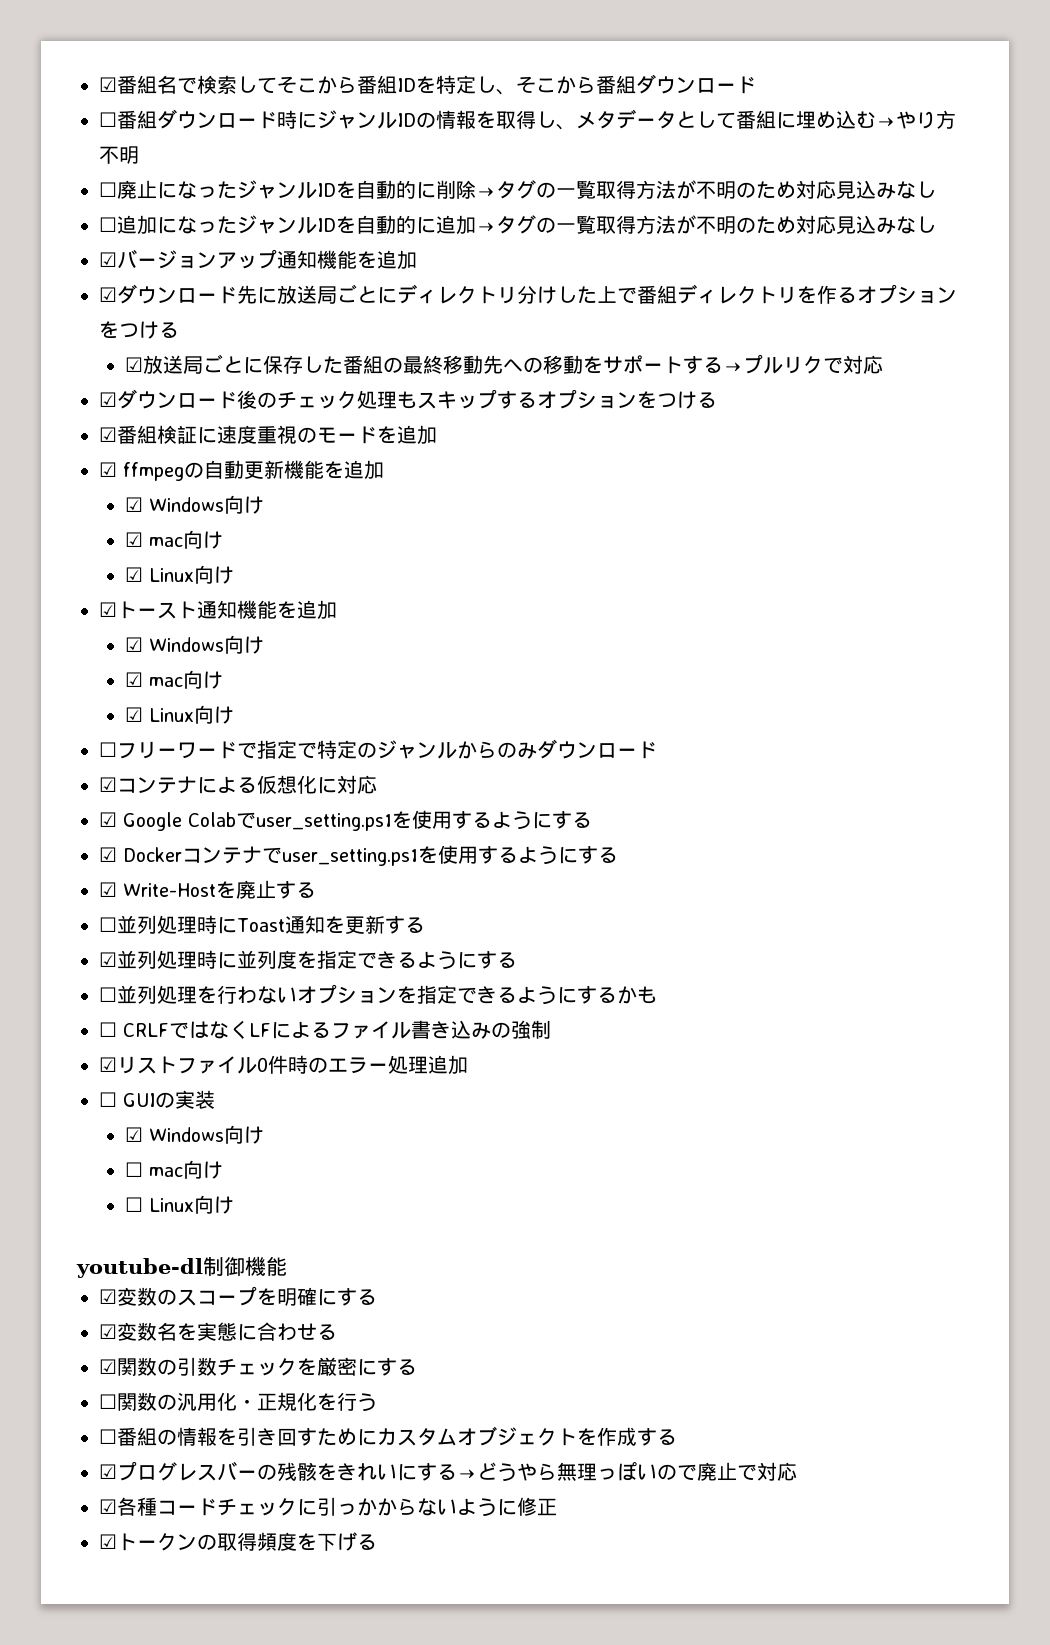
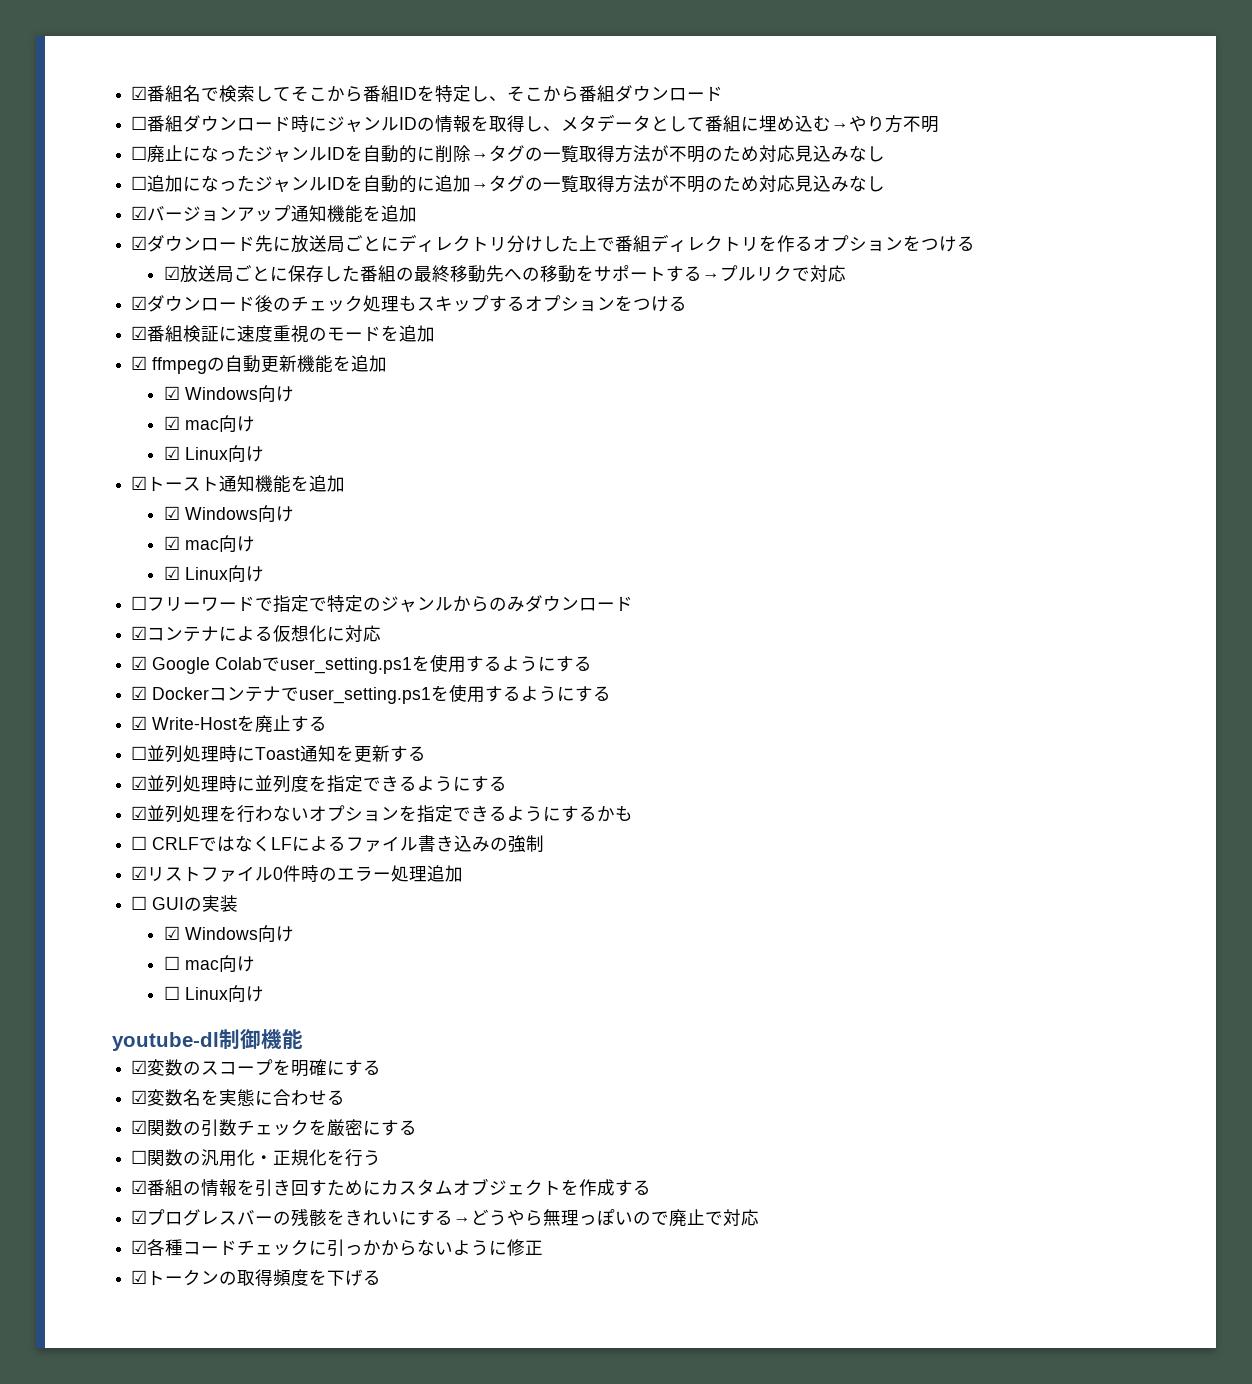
[99,987,117,1002] ☐ -> [131,806,148,820] ☑
[99,1429,117,1444] ☐ -> [131,1180,148,1194] ☑

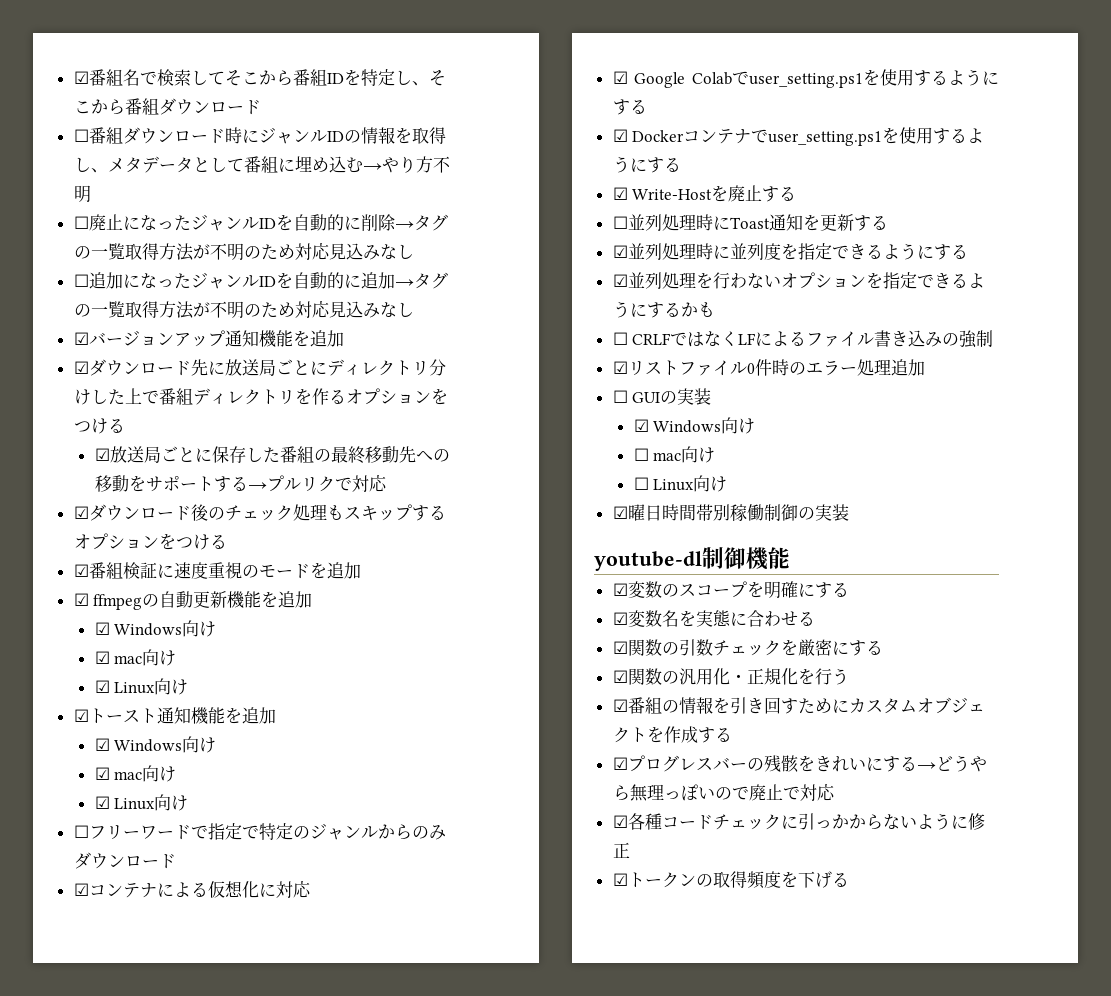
(264, 994) none -> [612,504,849,522] // ☑曜日時間帯別稼働制御の実装
[131,1150,148,1164] ☐ -> [612,670,628,683] ☑

